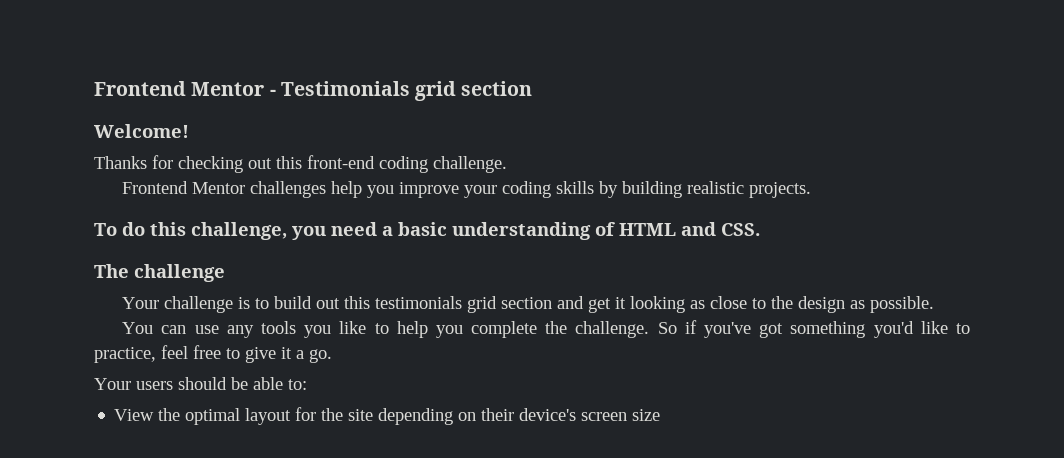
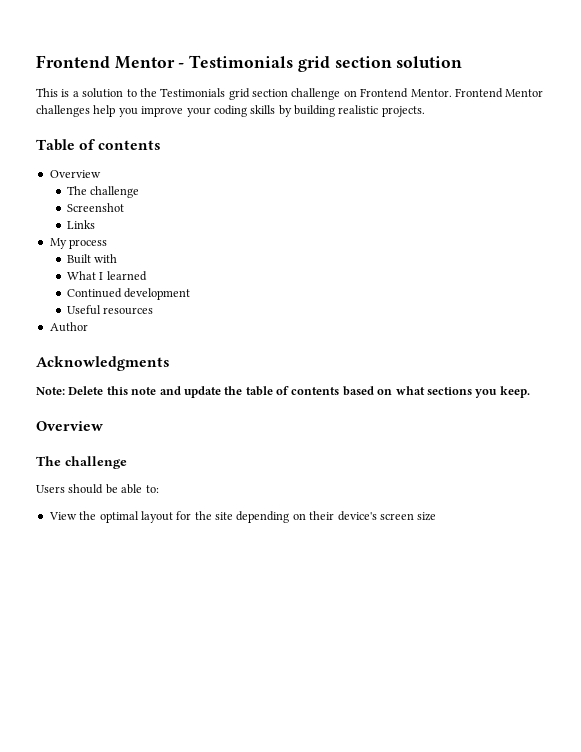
[94,124,189,138] [94,155,507,173] // Welcome! // Thanks for checking out this front-end coding challenge. // -> [396,56,463,68] [36,88,452,100] solution // This is a solution to the Testimonials grid section challenge on Frontend Mentor.
[94,222,760,240] [94,264,225,282] [122,296,935,313] [122,320,971,338] [94,345,332,363] [94,378,173,390] To do this challenge, you need a basic understanding of HTML and CSS. // The challenge // Your challenge is to build out this testimonials grid section and get it looking as close to the design as possible. // You can use any tools you like to help you complete the challenge. So if you've got something you'd like to practice, feel free to give it a go. // Your users -> [36,139,162,151] [49,170,101,178] [66,186,140,198] [66,203,124,212] [66,220,95,229] [49,238,108,249] [66,254,118,264] [66,271,147,281] [66,288,191,300] [66,305,154,315] [49,322,88,332] [36,356,170,371] [36,386,530,398] [36,421,103,431] [36,456,127,469] [36,485,65,493] Table of contents // Overview // The challenge // Screenshot // Links // My process // Built with // What I learned // Continued development // Useful resources // Author // Acknowledgments // Note: Delete this note and update the table of contents based on what sections you keep. // Overview // The challenge // Users

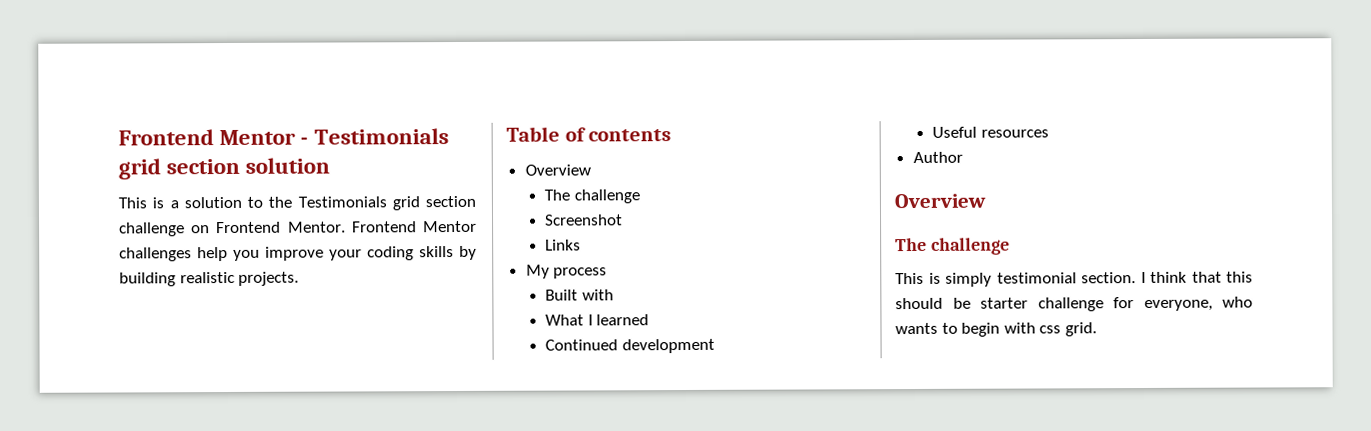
[36,356,170,371] [36,386,530,398] [36,421,103,431] [36,456,127,469] [36,484,159,494] [48,511,437,523] Acknowledgments // Note: Delete this note and update the table of contents based on what sections you keep. // Overview // The challenge // Users should be able to: // View the optimal layout for the site depending on their device's screen size -> [894,193,986,209] [895,237,1010,255] [895,271,1253,287] [895,296,1253,312] [895,322,1097,337] Overview // The challenge // This is simply testimonial section. I think that this should be starter challenge for everyone, who wants to begin with css grid.

